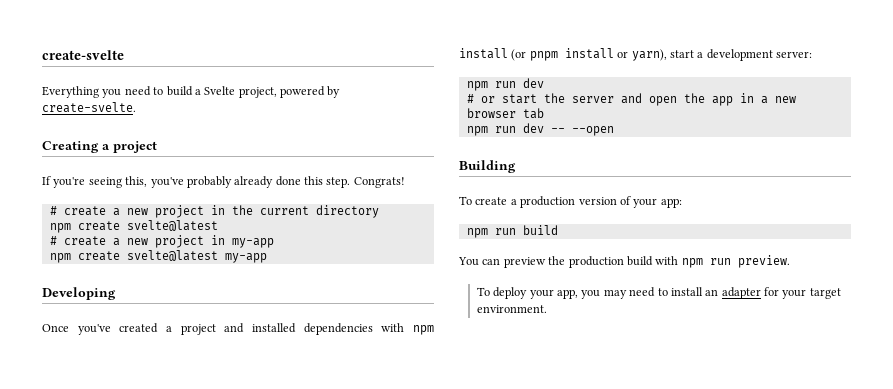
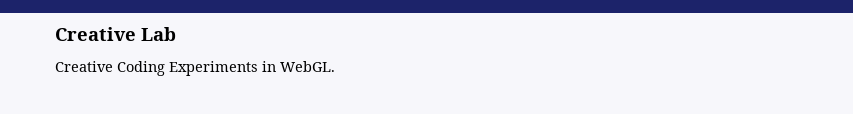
[42,50,124,60] [42,86,341,98] [42,102,136,113] [42,141,157,153] [42,176,405,188] [49,205,379,218] [49,220,218,233] [49,235,274,248] [49,250,267,263] [42,287,116,300] [42,323,434,335] [459,48,812,61] [466,78,544,91] [466,93,796,106] [466,108,544,119] [466,123,614,136] [459,160,516,173] [459,196,682,208] [466,225,558,238] [458,255,790,268] [476,287,841,299] [476,305,547,313] create-svelte // Everything you need to build a Svelte project, powered by create-svelte. // Creating a project // If you're seeing this, you've probably already done this step. Congrats! // # create a new project in the current directory // npm create svelte@latest // # create a new project in my-app // npm create svelte@latest my-app // Developing // Once you've created a project and installed dependencies with npm install (or pnpm install or yarn), start a development server: // npm run dev // # or start the server and open the app in a new browser tab // npm run dev -- --open // Building // To create a production version of your app: // npm run build // You can preview the production build with npm run preview. // To deploy your app, you may need to install an adapter for your target environment. -> [55,27,176,41] [55,61,335,76] Creative Lab // Creative Coding Experiments in WebGL.

